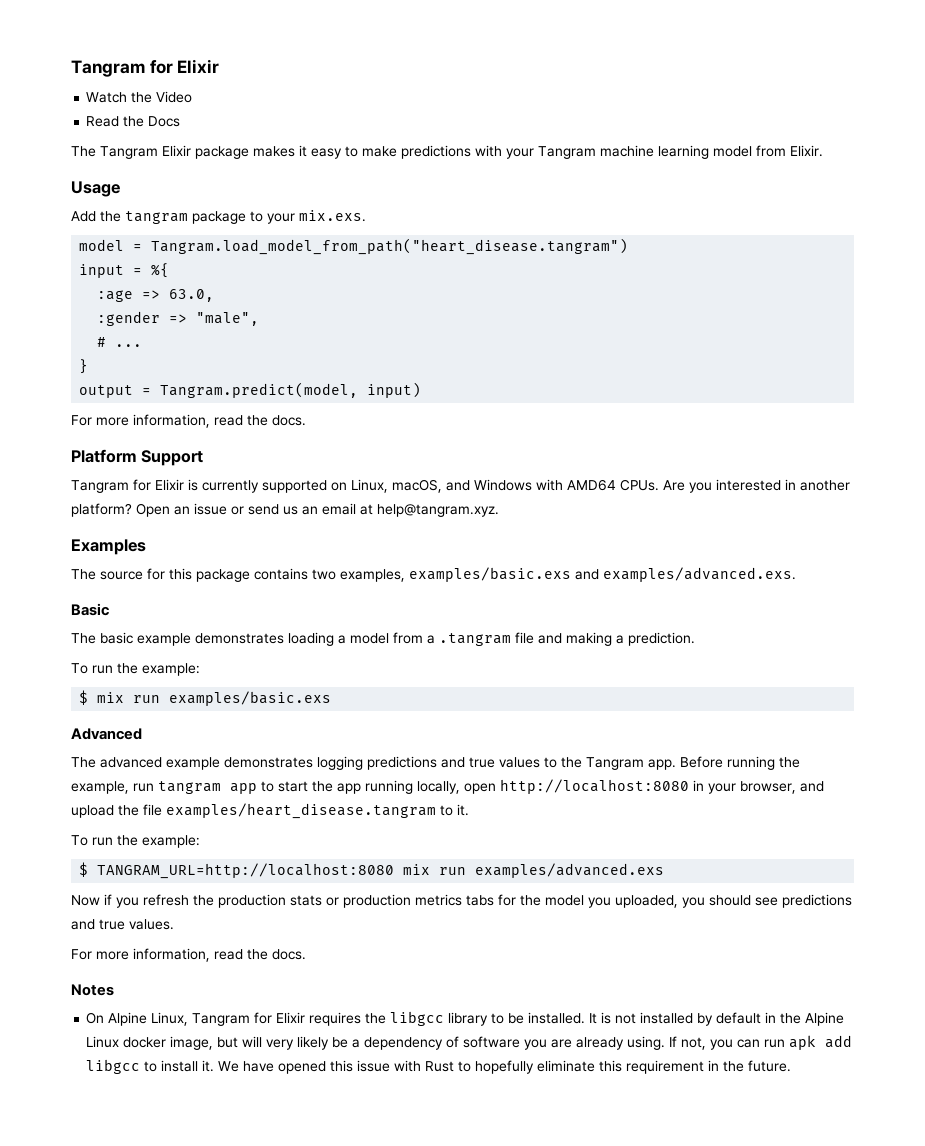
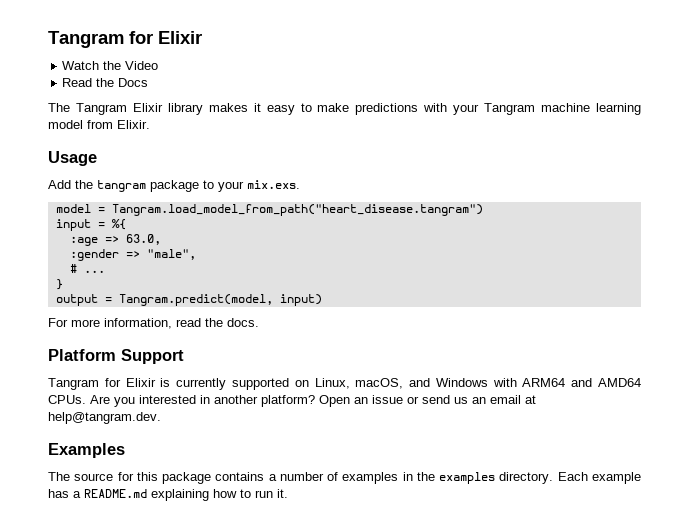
[195,146,249,159] package -> [167,103,203,115] library
(563, 485) none -> [522,378,593,387] ARM64 and
[377,504,499,517] help@tangram.xyz. -> [48,412,161,424] help@tangram.dev.
[312,567,796,582] [71,603,109,616] [71,632,695,646] [71,663,200,676] [79,690,332,706] [71,728,142,740] [71,756,800,770] [71,779,824,794] [71,803,469,819] [71,835,200,848] [79,862,665,879] [71,894,852,908] [71,919,174,930] [71,948,306,962] [71,984,114,996] [86,1011,845,1026] [86,1035,853,1050] [86,1059,792,1074] two examples, examples/basic.exs and examples/advanced.exs. // Basic // The basic example demonstrates loading a model from a .tangram file and making a prediction. // To run the example: // $ mix run examples/basic.exs // Advanced // The advanced example demonstrates logging predictions and true values to the Tangram app. Before running the example, run tangram app to start the app running locally, open http://localhost:8080 in your browser, and upload the file examples/heart_disease.tangram to it. // To run the example: // $ TANGRAM_URL=http://localhost:8080 mix run examples/advanced.exs // Now if you refresh the production stats or production metrics tabs for the model you uploaded, you should see predictions and true values. // For more information, read the docs. // Notes // On Alpine Linux, Tangram for Elixir requires the libgcc library to be installed. It is not installed by default in the Alpine Linux docker image, but will very likely be a dependency of software you are already using. If not, you can run apk add libgcc to install it. We have opened this issue with Rust to hopefully eliminate this requirement in the future. -> [268,472,641,484] [48,489,288,501] a number of examples in the examples directory. Each example has a README.md explaining how to run it.

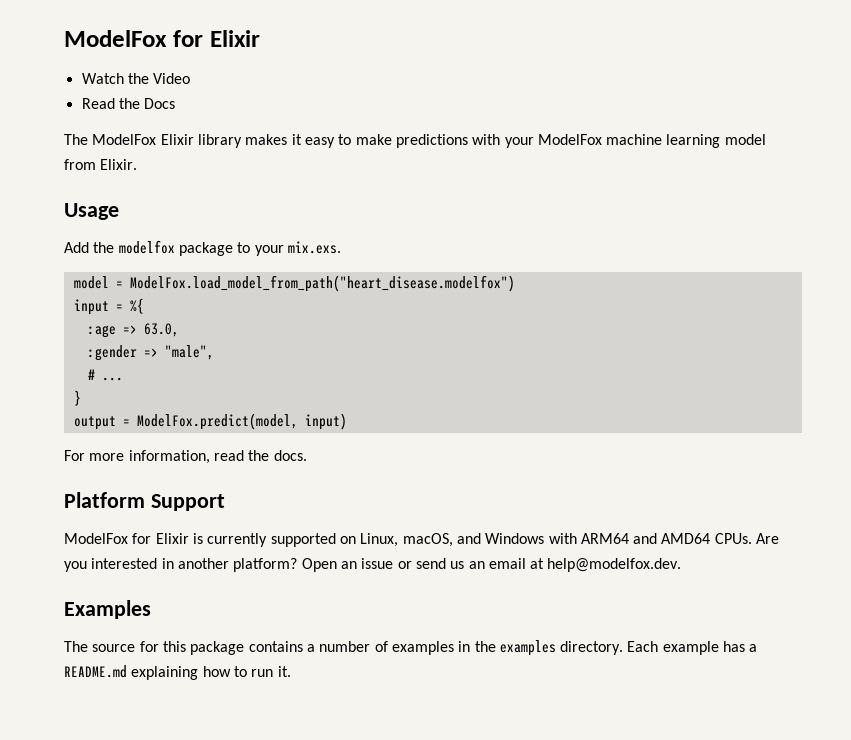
[48,31,124,48] Tangram -> [64,30,167,47] ModelFox
[75,103,127,115] Tangram -> [92,134,157,145] ModelFox
[484,103,536,115] Tangram -> [537,134,602,145] ModelFox
[97,180,146,192] tangram -> [118,240,175,254] modelfox
[111,204,483,216] Tangram.load_model_from_path("heart_disease.tangram") -> [129,275,515,292] ModelFox.load_model_from_path("heart_disease.modelfox")
[118,294,273,306] Tangram.predict(model, -> [136,413,298,430] ModelFox.predict(model,
[48,378,99,390] Tangram -> [64,533,128,544] ModelFox
[48,412,161,424] help@tangram.dev. -> [547,558,682,572] help@modelfox.dev.

